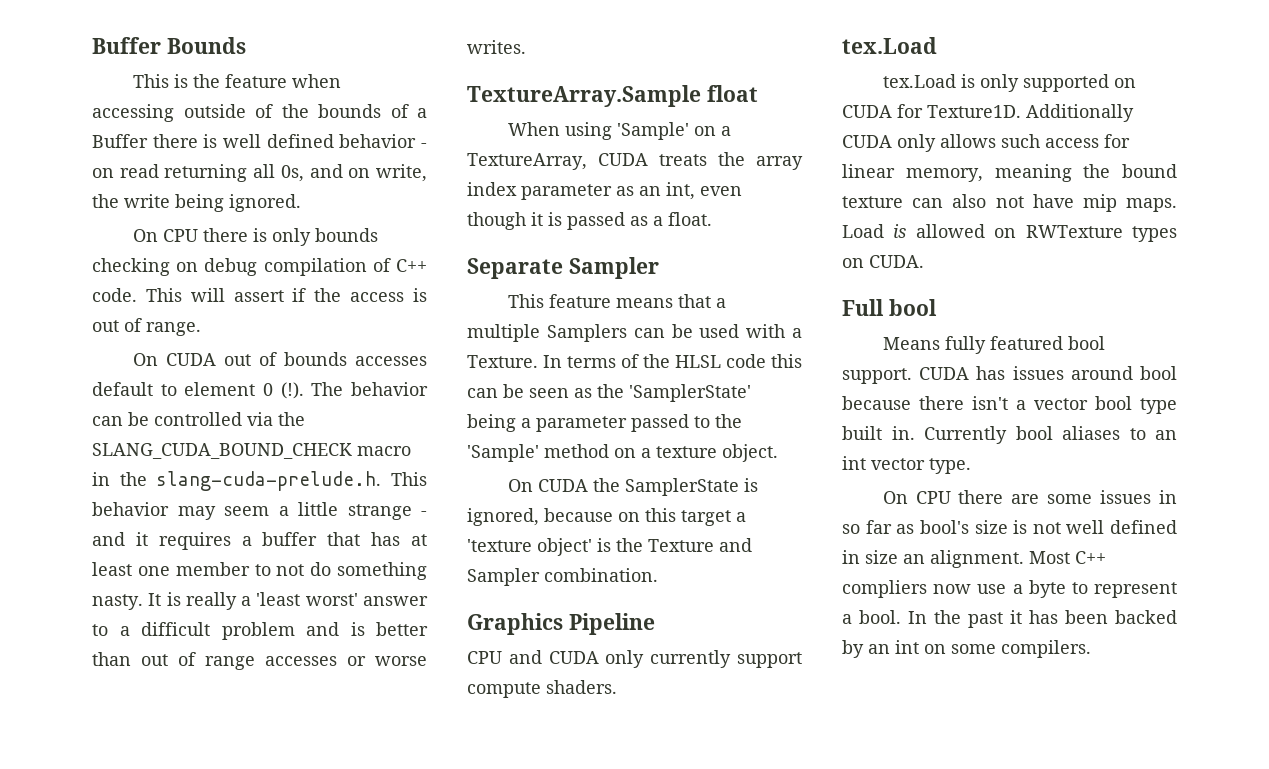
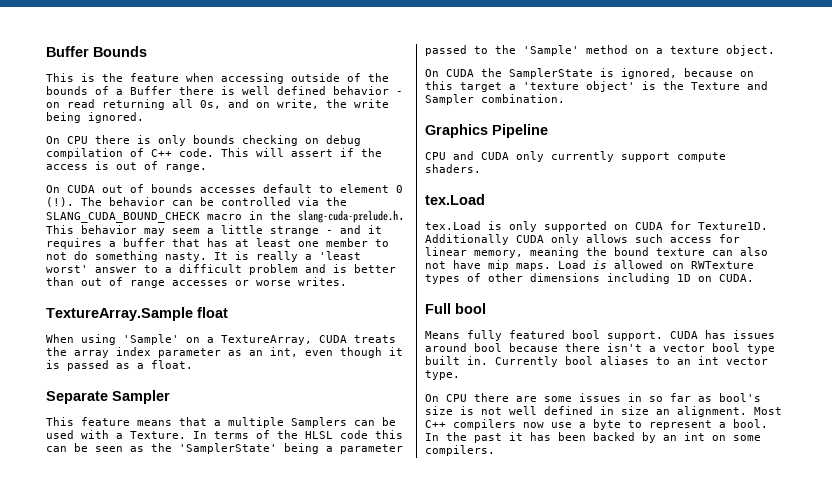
(1177, 234) none -> [467,273,691,284] of other dimensions including 1D
[842,580,927,598] compliers -> [453,419,516,430] compilers

